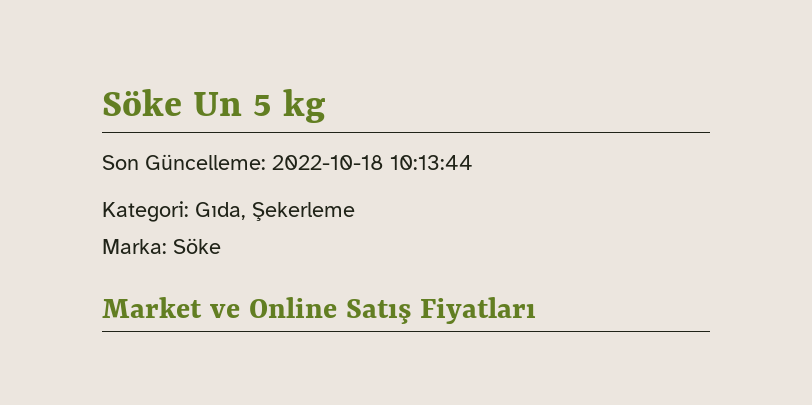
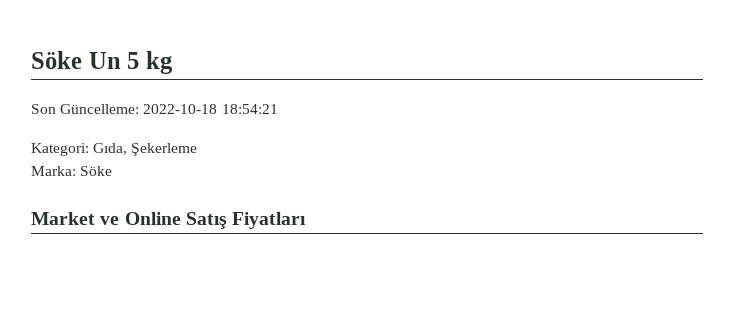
[390,155,473,170] 10:13:44 -> [221,104,278,114] 18:54:21

